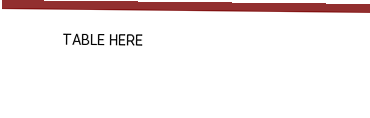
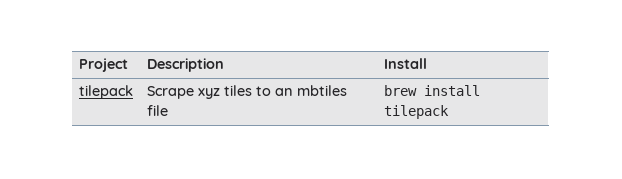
[62,33,144,46] TABLE HERE -> [78,58,128,72] [146,58,224,72] [383,58,427,69] [78,85,133,99] [146,85,347,99] [146,105,168,116] [383,85,480,96] [383,105,449,119] Project | Description | Install // tilepack | Scrape xyz tiles to an mbtiles file | brew install tilepack

